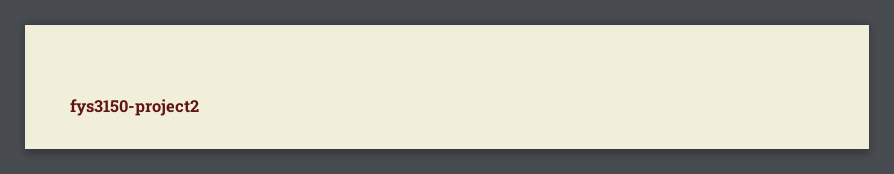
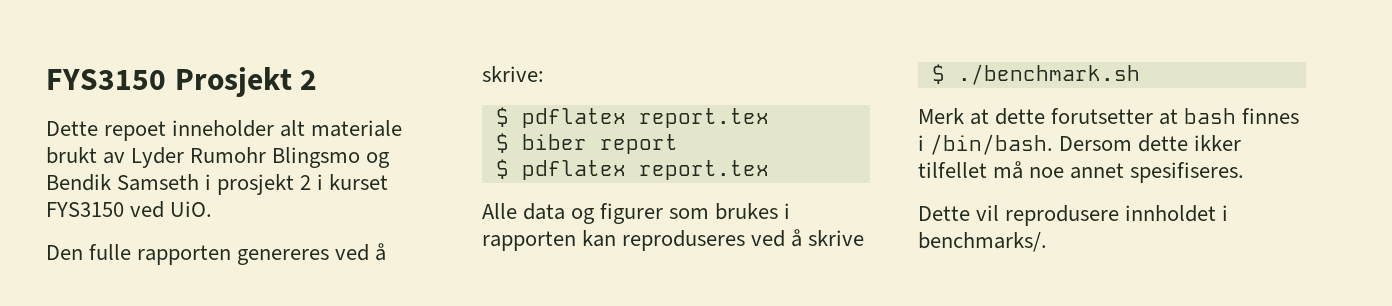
[70,99,199,116] fys3150-project2 -> [46,67,318,97] [46,120,403,141] [46,147,391,168] [46,174,389,195] [46,201,213,218] [46,243,387,265] [482,66,544,82] [495,107,769,128] [495,133,678,154] [495,159,769,180] [482,203,791,224] [482,229,865,251] [931,64,1140,85] [918,108,1300,125] [918,134,1242,155] [918,161,1245,183] [918,205,1229,226] [918,232,1047,252] FYS3150 Prosjekt 2 // Dette repoet inneholder alt materiale brukt av Lyder Rumohr Blingsmo og Bendik Samseth i prosjekt 2 i kurset FYS3150 ved UiO. // Den fulle rapporten genereres ved å skrive: // $ pdflatex report.tex // $ biber report // $ pdflatex report.tex // Alle data og figurer som brukes i rapporten kan reproduseres ved å skrive // $ ./benchmark.sh // Merk at dette forutsetter at bash finnes i /bin/bash. Dersom dette ikker tilfellet må noe annet spesifiseres. // Dette vil reprodusere innholdet i benchmarks/.

